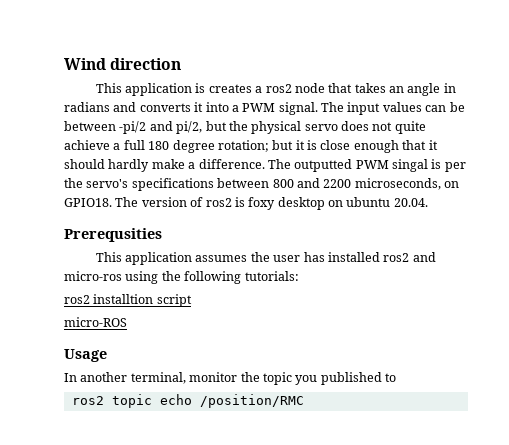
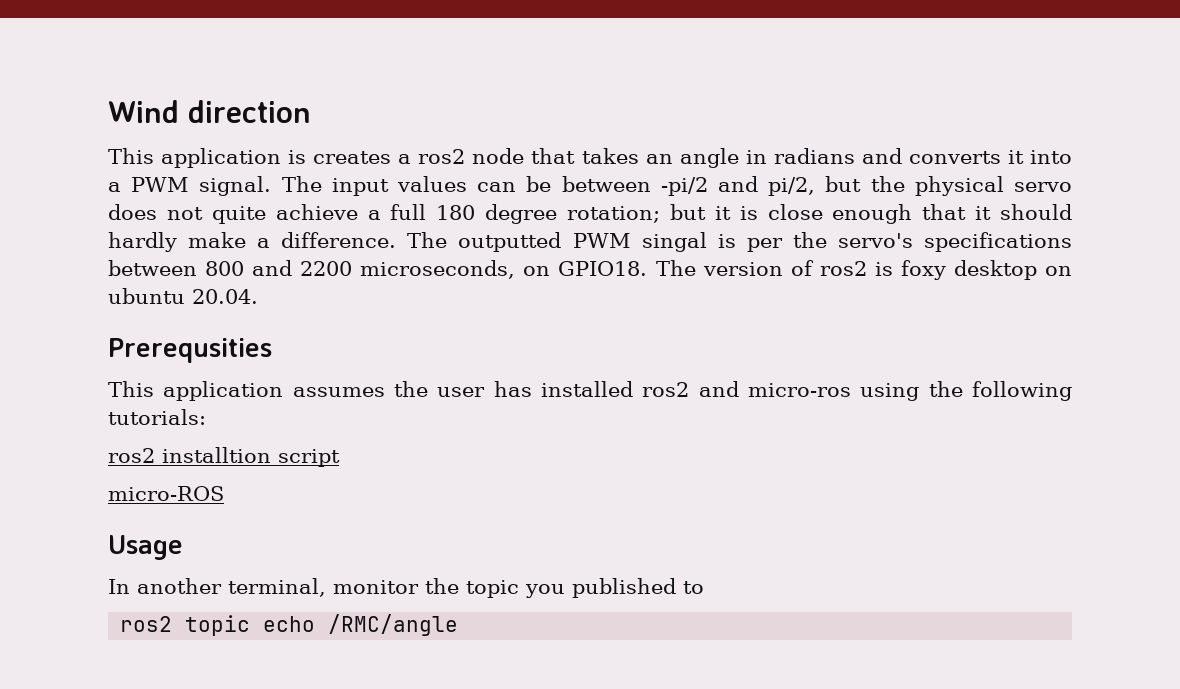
[199,394,304,408] /position/RMC -> [328,614,459,636] /RMC/angle

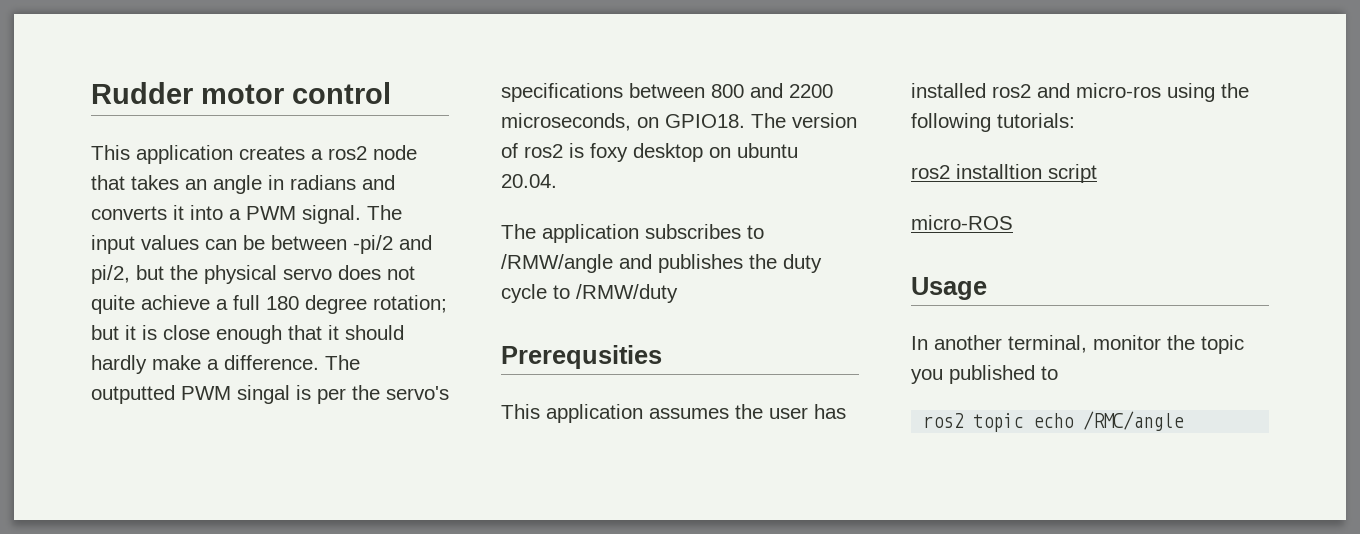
[108,100,311,123] [108,148,307,168] Wind direction // This application is -> [91,82,391,104] [91,145,233,164] Rudder motor control // This application
(258, 296) none -> [501,224,764,243] [501,254,822,273] [501,284,678,303] // The application subscribes to /RMW/angle and publishes the duty cycle to /RMW/duty

